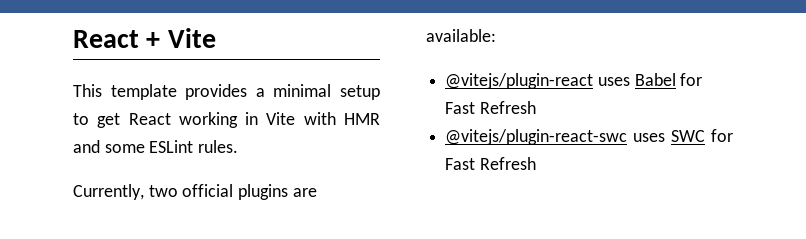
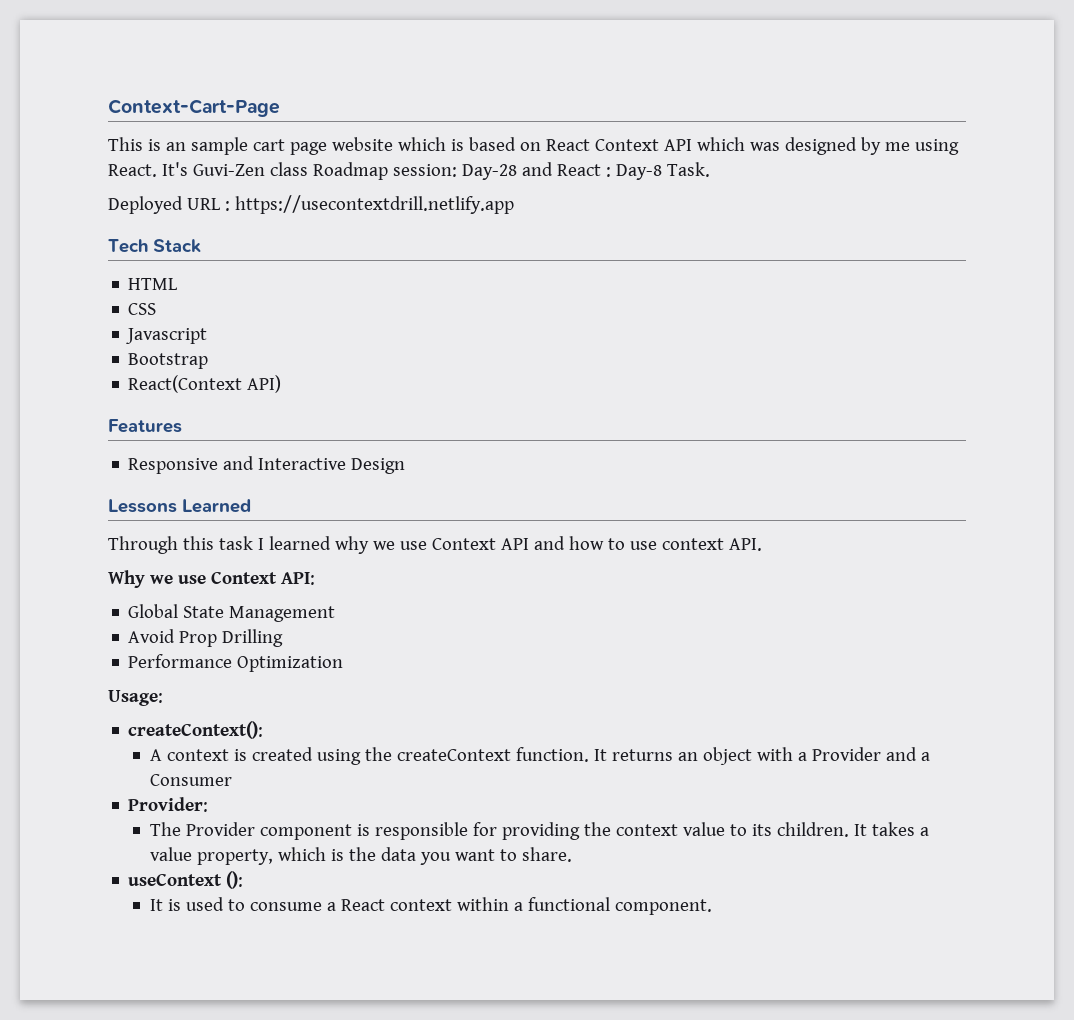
[73,28,216,48] [73,84,380,100] [73,112,380,128] [73,140,239,153] [73,184,317,200] [426,29,496,42] [445,73,703,89] [445,101,536,114] [445,129,733,145] [445,157,536,170] React + Vite // This template provides a minimal setup to get React working in Vite with HMR and some ESLint rules. // Currently, two official plugins are available: // @vitejs/plugin-react uses Babel for Fast Refresh // @vitejs/plugin-react-swc uses SWC for Fast Refresh -> [108,99,280,117] [108,137,959,155] [108,162,710,180] [108,195,514,214] [108,239,201,253] [128,278,178,290] [128,303,157,315] [126,328,208,344] [128,353,209,369] [128,375,282,393] [108,419,182,433] [128,456,406,474] [108,499,251,513] [108,536,762,554] [108,570,315,588] [128,604,336,622] [128,629,284,647] [128,654,344,672] [108,690,163,706] [128,721,264,739] [150,747,931,765] [150,774,233,786] [128,797,209,812] [150,822,930,840] [150,847,573,865] [128,871,244,889] [150,897,713,915] Context-Cart-Page // This is an sample cart page website which is based on React Context API which was designed by me using React. It's Guvi-Zen class Roadmap session: Day-28 and React : Day-8 Task. // Deployed URL : https://usecontextdrill.netlify.app // Tech Stack // HTML // CSS // Javascript // Bootstrap // React(Context API) // Features // Responsive and Interactive Design // Lessons Learned // Through this task I learned why we use Context API and how to use context API. // Why we use Context API: // Global State Management // Avoid Prop Drilling // Performance Optimization // Usage: // createContext(): // A context is created using the createContext function. It returns an object with a Provider and a Consumer // Provider: // The Provider component is responsible for providing the context value to its children. It takes a value property, which is the data you want to share. // useContext (): // It is used to consume a React context within a functional component.

